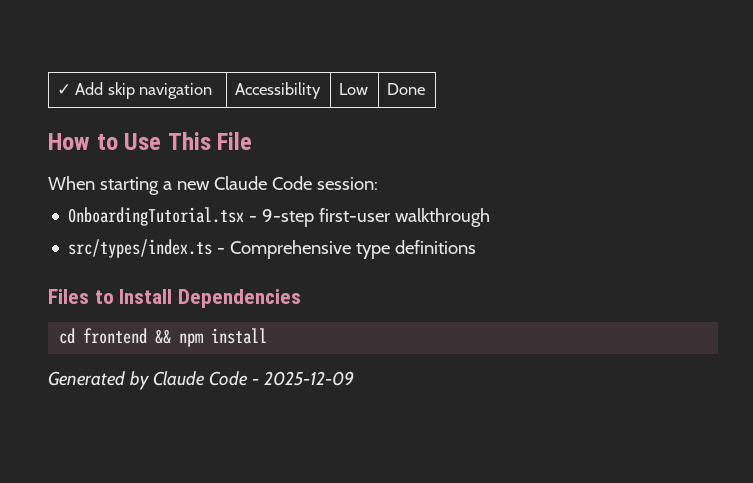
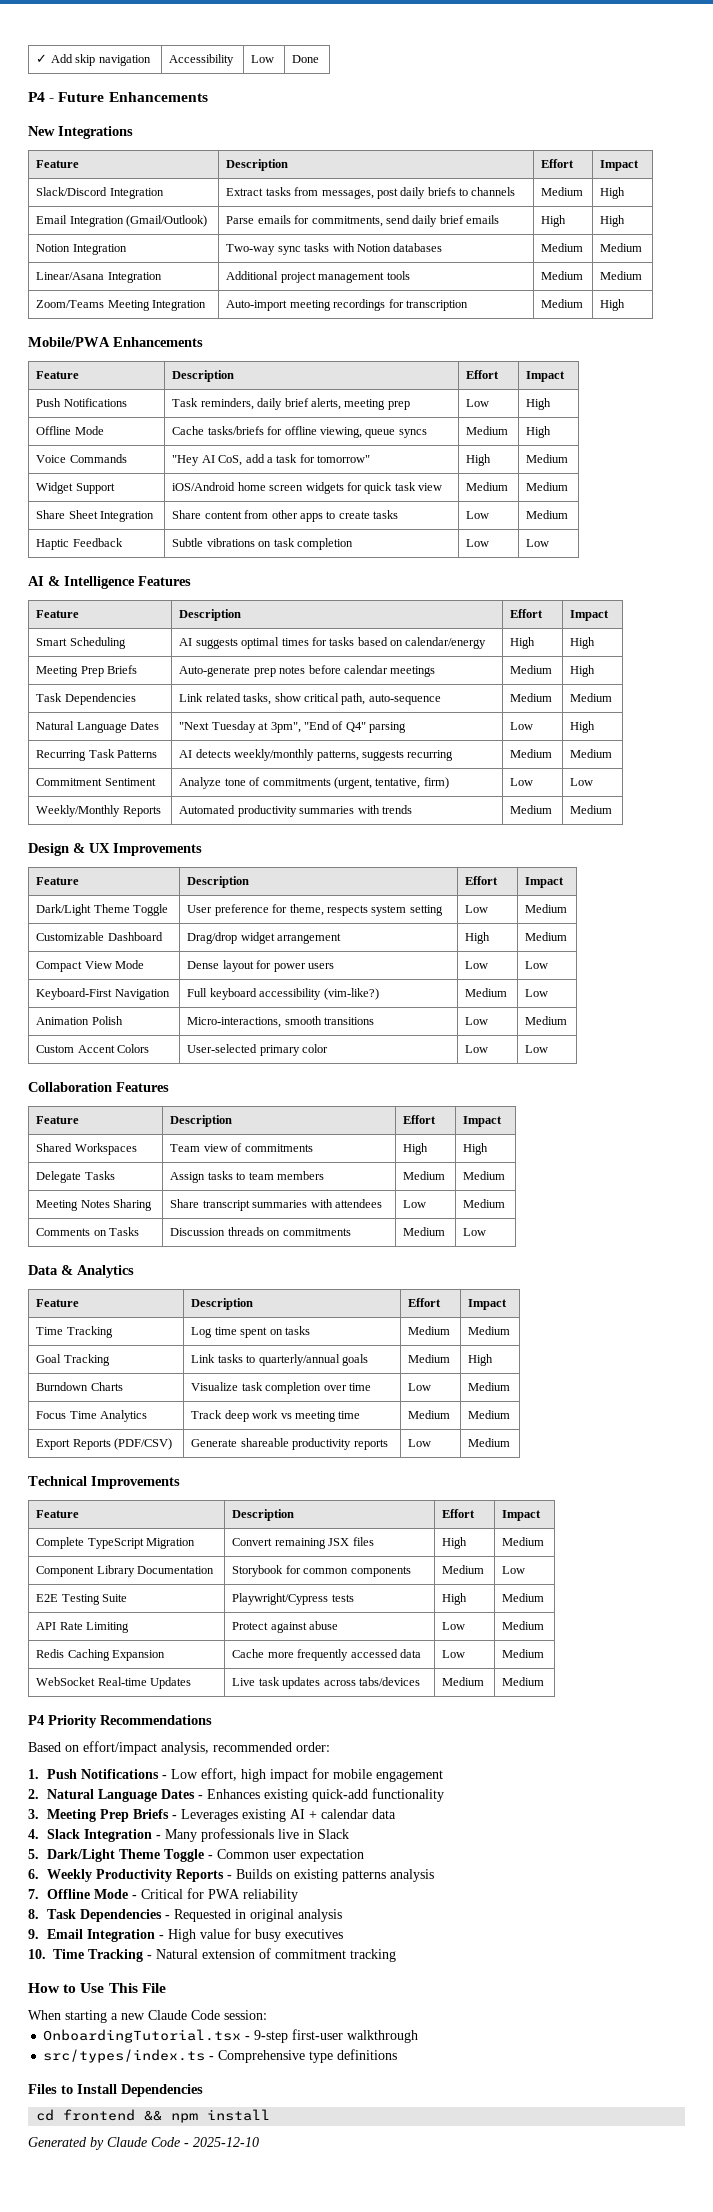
(426, 89) none -> [28,92,208,102] [28,126,133,139] [36,160,80,168] [226,159,289,171] [541,159,575,168] [600,160,640,171] [36,187,164,199] [226,187,516,199] [541,187,584,196] [600,187,626,199] [36,215,208,227] [226,215,499,227] [541,215,567,227] [600,215,626,227] [36,244,127,255] [226,243,443,255] [541,243,584,252] [600,243,643,252] [36,272,162,283] [226,271,410,283] [541,271,584,280] [600,271,643,280] [36,300,207,311] [226,299,468,311] [541,299,584,308] [600,299,626,311] [28,337,203,347] [36,371,80,379] [172,370,235,382] [466,370,500,379] [526,371,566,382] [36,398,127,407] [172,398,410,410] [466,399,490,407] [526,398,552,410] [36,426,104,435] [172,426,427,438] [466,426,509,435] [526,426,552,438] [36,454,127,463] [172,454,370,466] [466,454,492,466] [526,454,569,463] [36,482,115,494] [172,482,442,494] [466,482,509,491] [526,482,569,491] [36,510,155,522] [172,510,398,522] [466,511,490,519] [526,510,569,519] [36,538,123,550] [172,538,353,550] [466,539,490,547] [526,539,550,547] [28,576,191,589] [36,610,80,618] [179,609,242,621] [510,609,544,618] [570,610,610,621] [36,637,126,649] [179,637,487,649] [510,637,536,649] [570,637,596,649] [36,665,138,677] [179,665,436,677] [510,665,553,674] [570,665,596,677] [36,693,136,705] [179,693,441,705] [510,693,553,702] [570,693,613,702] [36,721,160,733] [179,721,406,733] [510,722,534,730] [570,721,596,733] [36,749,158,761] [179,749,454,761] [510,749,553,758] [570,749,613,758] [36,778,156,786] [179,777,449,789] [510,778,534,786] [570,778,594,786] [36,805,161,817] [179,805,412,817] [510,805,553,814] [570,805,613,814] [28,843,202,856] [36,877,80,885] [187,876,250,888] [465,876,499,885] [525,877,565,888] [36,904,169,916] [187,904,443,916] [465,905,489,913] [525,904,568,913] [36,932,163,941] [187,932,342,944] [465,932,491,944] [525,932,568,941] [36,960,145,972] [187,960,334,972] [465,961,489,969] [525,961,549,969] [36,988,170,1000] [187,988,379,1000] [465,988,508,997] [525,989,549,997] [36,1016,123,1025] [187,1016,375,1028] [465,1017,489,1025] [525,1016,568,1025] [36,1044,150,1053] [187,1044,329,1056] [465,1045,489,1053] [525,1045,549,1053] [28,1082,169,1092] [36,1116,80,1124] [170,1115,233,1127] [403,1115,437,1124] [463,1116,503,1127] [36,1143,137,1155] [170,1143,313,1152] [403,1143,429,1155] [463,1143,489,1155] [36,1171,115,1183] [170,1171,324,1183] [403,1171,446,1180] [463,1171,506,1180] [36,1199,153,1211] [170,1199,382,1211] [403,1200,427,1208] [463,1199,506,1208] [36,1227,140,1236] [170,1227,351,1236] [403,1227,446,1236] [463,1228,487,1236] [28,1265,134,1278] [36,1299,80,1307] [191,1298,254,1310] [408,1298,442,1307] [468,1299,508,1310] [36,1326,113,1338] [191,1326,310,1338] [408,1326,451,1335] [468,1326,511,1335] [36,1354,110,1366] [191,1354,368,1366] [408,1354,451,1363] [468,1354,494,1366] [36,1382,123,1391] [191,1382,371,1394] [408,1383,432,1391] [468,1382,511,1391] [36,1410,148,1422] [191,1410,361,1422] [408,1410,451,1419] [468,1410,511,1419] [36,1438,173,1450] [191,1438,388,1450] [408,1439,432,1447] [468,1438,511,1447] [28,1476,180,1489] [36,1510,80,1518] [232,1509,295,1521] [442,1509,476,1518] [502,1510,542,1521] [36,1537,196,1549] [232,1537,374,1549] [442,1537,468,1549] [502,1537,545,1546] [36,1565,215,1577] [232,1565,411,1577] [442,1565,485,1574] [502,1566,526,1574] [36,1594,128,1605] [232,1593,354,1605] [442,1593,468,1605] [502,1593,545,1602] [36,1622,130,1633] [232,1621,339,1633] [442,1622,466,1630] [502,1621,545,1630] [36,1649,166,1661] [232,1649,421,1661] [442,1650,466,1658] [502,1649,545,1658] [36,1677,192,1689] [232,1677,420,1689] [442,1677,485,1686] [502,1677,545,1686] [28,1715,212,1728] [28,1741,330,1755] [28,1768,444,1782] [28,1788,445,1802] [28,1809,397,1822] [28,1828,350,1842] [28,1849,365,1862] [28,1869,435,1882] [28,1888,299,1902] [28,1909,343,1922] [28,1928,344,1942] [28,1948,396,1962] // P4 - Future Enhancements // New Integrations // Feature | Description | Effort | Impact // Slack/Discord Integration | Extract tasks from messages, post daily briefs to channels | Medium | High // Email Integration (Gmail/Outlook) | Parse emails for commitments, send daily brief emails | High | High // Notion Integration | Two-way sync tasks with Notion databases | Medium | Medium // Linear/Asana Integration | Additional project management tools | Medium | Medium // Zoom/Teams Meeting Integration | Auto-import meeting recordings for transcription | Medium | High // Mobile/PWA Enhancements // Feature | Description | Effort | Impact // Push Notifications | Task reminders, daily brief alerts, meeting prep | Low | High // Offline Mode | Cache tasks/briefs for offline viewing, queue syncs | Medium | High // Voice Commands | "Hey AI CoS, add a task for tomorrow" | High | Medium // Widget Support | iOS/Android home screen widgets for quick task view | Medium | Medium // Share Sheet Integration | Share content from other apps to create tasks | Low | Medium // Haptic Feedback | Subtle vibrations on task completion | Low | Low // AI & Intelligence Features // Feature | Description | Effort | Impact // Smart Scheduling | AI suggests optimal times for tasks based on calendar/energy | High | High // Meeting Prep Briefs | Auto-generate prep notes before calendar meetings | Medium | High // Task Dependencies | Link related tasks, show critical path, auto-sequence | Medium | Medium // Natural Language Dates | "Next Tuesday at 3pm", "End of Q4" parsing | Low | High // Recurring Task Patterns | AI detects weekly/monthly patterns, suggests recurring | Medium | Medium // Commitment Sentiment | Analyze tone of commitments (urgent, tentative, firm) | Low | Low // Weekly/Monthly Reports | Automated productivity summaries with trends | Medium | Medium // Design & UX Improvements // Feature | Description | Effort | Impact // Dark/Light Theme Toggle | User preference for theme, respects system setting | Low | Medium // Customizable Dashboard | Drag/drop widget arrangement | High | Medium // Compact View Mode | Dense layout for power users | Low | Low // Keyboard-First Navigation | Full keyboard accessibility (vim-like?) | Medium | Low // Animation Polish | Micro-interactions, smooth transitions | Low | Medium // Custom Accent Colors | User-selected primary color | Low | Low // Collaboration Features // Feature | Description | Effort | Impact // Shared Workspaces | Team view of commitments | High | High // Delegate Tasks | Assign tasks to team members | Medium | Medium // Meeting Notes Sharing | Share transcript summaries with attendees | Low | Medium // Comments on Tasks | Discussion threads on commitments | Medium | Low // Data & Analytics // Feature | Description | Effort | Impact // Time Tracking | Log time spent on tasks | Medium | Medium // Goal Tracking | Link tasks to quarterly/annual goals | Medium | High // Burndown Charts | Visualize task completion over time | Low | Medium // Focus Time Analytics | Track deep work vs meeting time | Medium | Medium // Export Reports (PDF/CSV) | Generate shareable productivity reports | Low | Medium // Technical Improvements // Feature | Description | Effort | Impact // Complete TypeScript Migration | Convert remaining JSX files | High | Medium // Component Library Documentation | Storybook for common components | Medium | Low // E2E Testing Suite | Playwright/Cypress tests | High | Medium // API Rate Limiting | Protect against abuse | Low | Medium // Redis Caching Expansion | Cache more frequently accessed data | Low | Medium // WebSocket Real-time Updates | Live task updates across tabs/devices | Medium | Medium // P4 Priority Recommendations // Based on effort/impact analysis, recommended order: // 1. Push Notifications - Low effort, high impact for mobile engagement // 2. Natural Language Dates - Enhances existing quick-add functionality // 3. Meeting Prep Briefs - Leverages existing AI + calendar data // 4. Slack Integration - Many professionals live in Slack // 5. Dark/Light Theme Toggle - Common user expectation // 6. Weekly Productivity Reports - Builds on existing patterns analysis // 7. Offline Mode - Critical for PWA reliability // 8. Task Dependencies - Requested in original analysis // 9. Email Integration - High value for busy executives // 10. Time Tracking - Natural extension of commitment tracking
[263,371,354,386] 2025-12-09 -> [193,2137,259,2147] 2025-12-10

